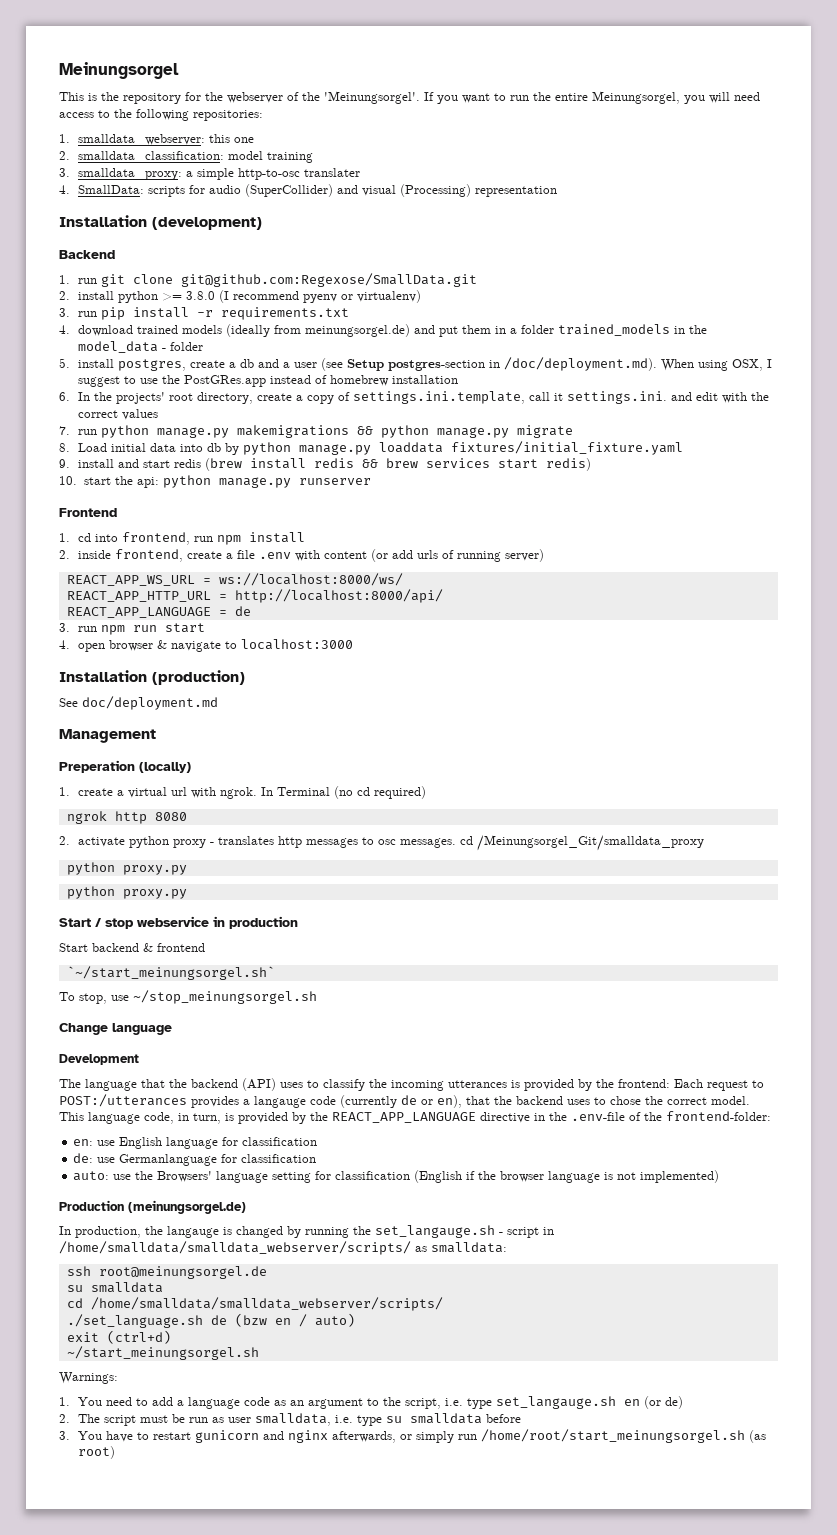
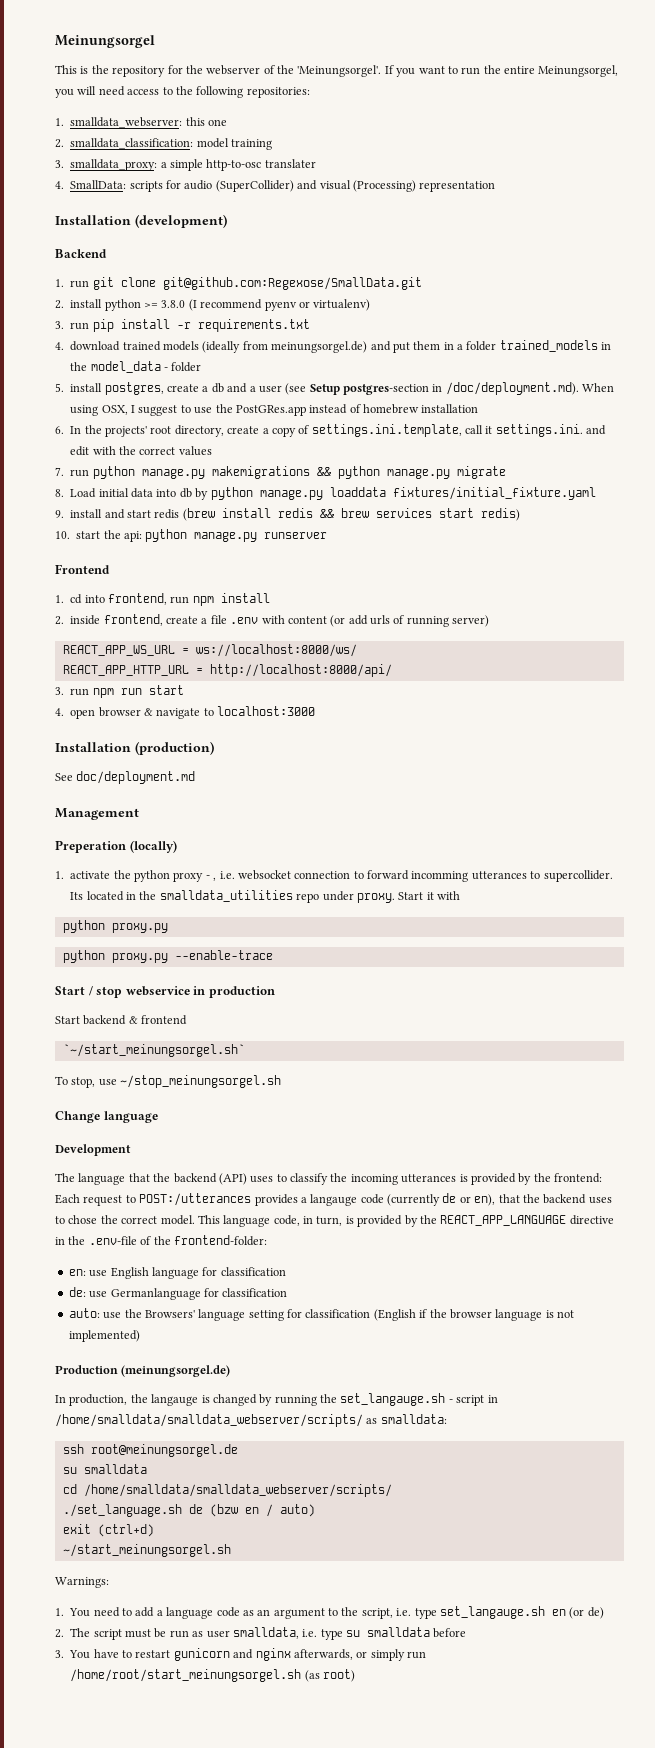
[66,606,251,618] // REACT_APP_LANGUAGE = de -> (392, 670) none
[78,786,427,799] [66,811,187,824] [59,835,705,851] create a virtual url with ngrok. In Terminal (no cd required) // ngrok http 8080 // 2. activate python proxy - translates http messages to osc messages. cd /Meinungsorgel_Git/smalldata_proxy -> [70,870,613,882] [70,890,460,903] activate the python proxy - , i.e. websocket connection to forward incomming utterances to supercollider. Its located in the smalldata_utilities repo under proxy. Start it with
(187, 894) none -> [174,950,273,960] --enable-trace

